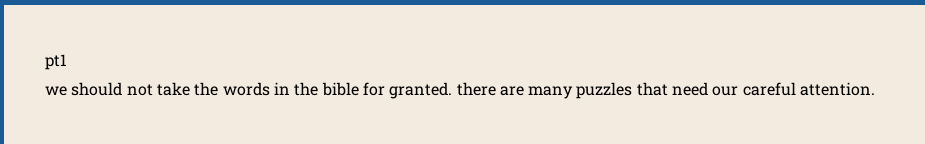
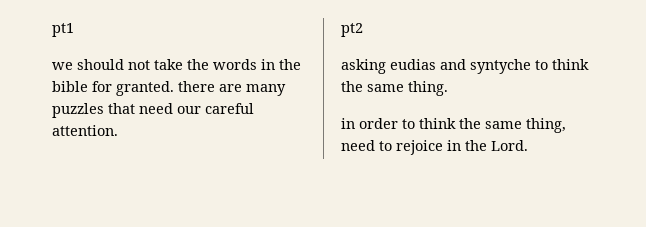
(876, 89) none -> [341,23,363,37] [341,59,589,74] [341,81,448,96] [341,118,566,133] [341,140,528,155] // pt2 // asking eudias and syntyche to think the same thing. // in order to think the same thing, need to rejoice in the Lord.

